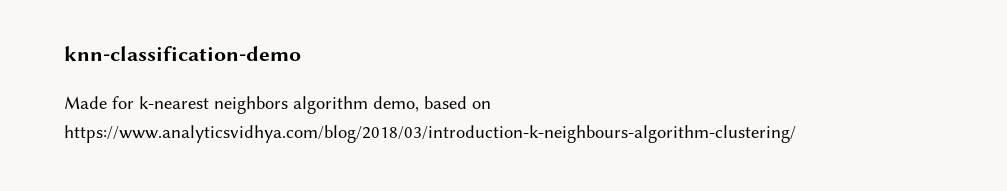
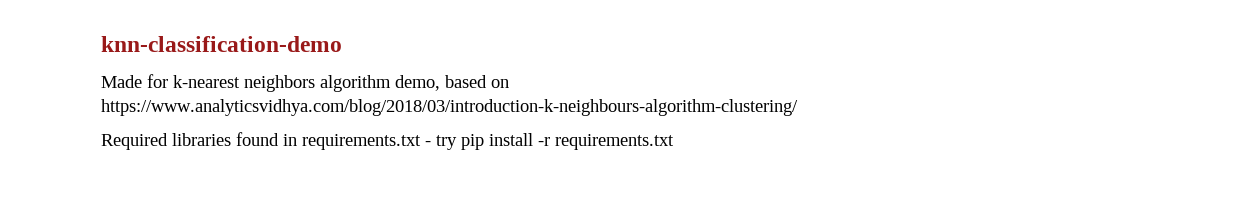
(796, 134) none -> [101,132,674,150] // Required libraries found in requirements.txt - try pip install -r requirements.txt

